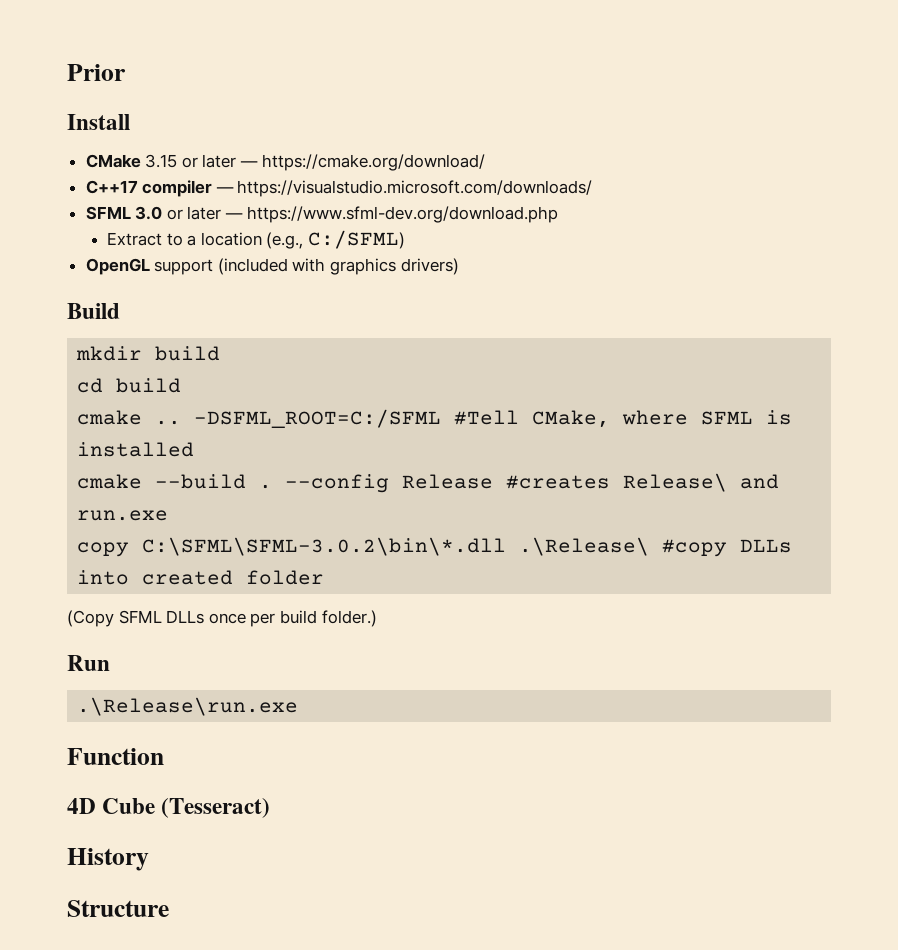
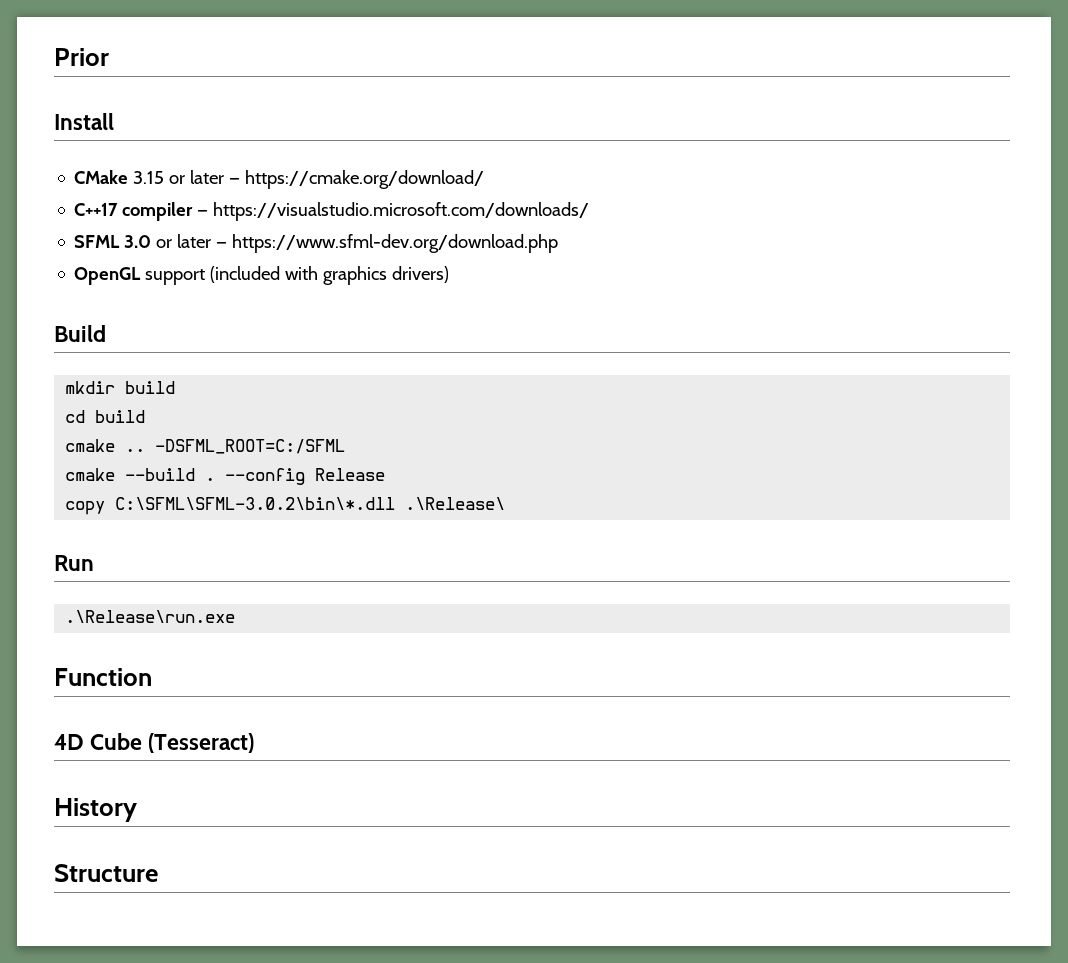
[106,230,405,249] // Extract to a location (e.g., C:/SFML) -> (559, 243) none
[454,410,793,428] [77,442,195,457] #Tell CMake, where SFML is installed -> (346, 446) none
[506,473,780,492] [77,510,169,521] #creates Release\ and run.exe -> (386, 474) none
[662,539,793,557] [77,570,325,585] [67,610,377,627] #copy DLLs into created folder // (Copy SFML DLLs once per build folder.) -> (506, 503) none

